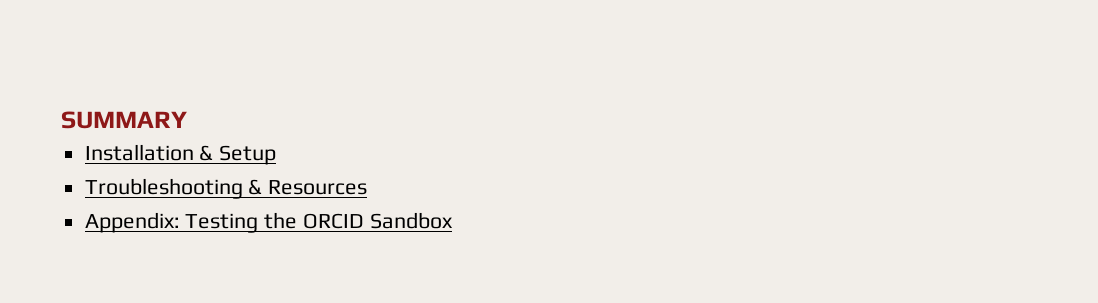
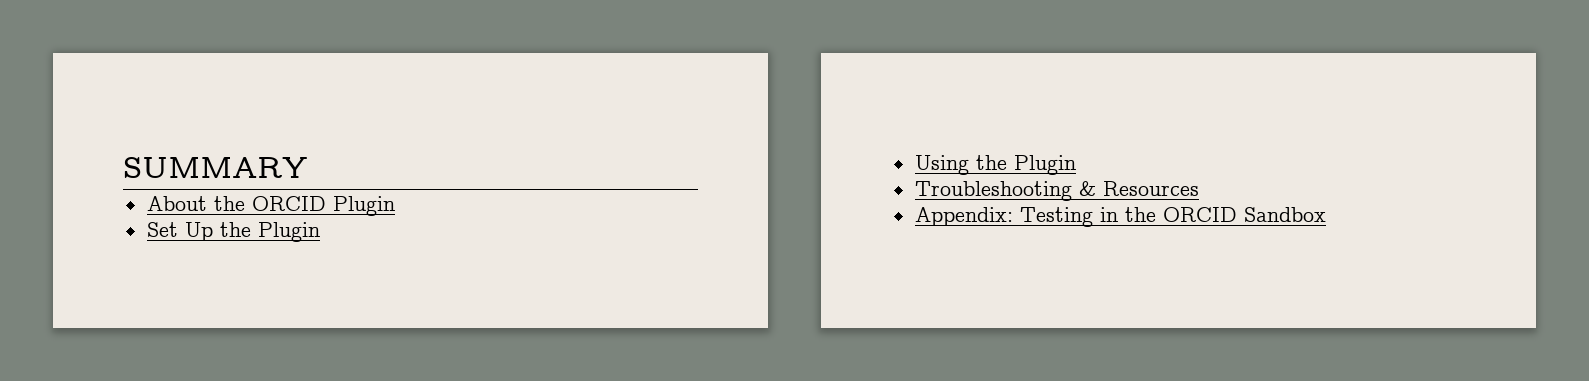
[84,144,277,165] Installation & Setup -> [146,196,395,216] [146,222,320,242] [914,155,1076,175] About the ORCID Plugin // Set Up the Plugin // Using the Plugin
(259, 223) none -> [1099,207,1118,222] in

